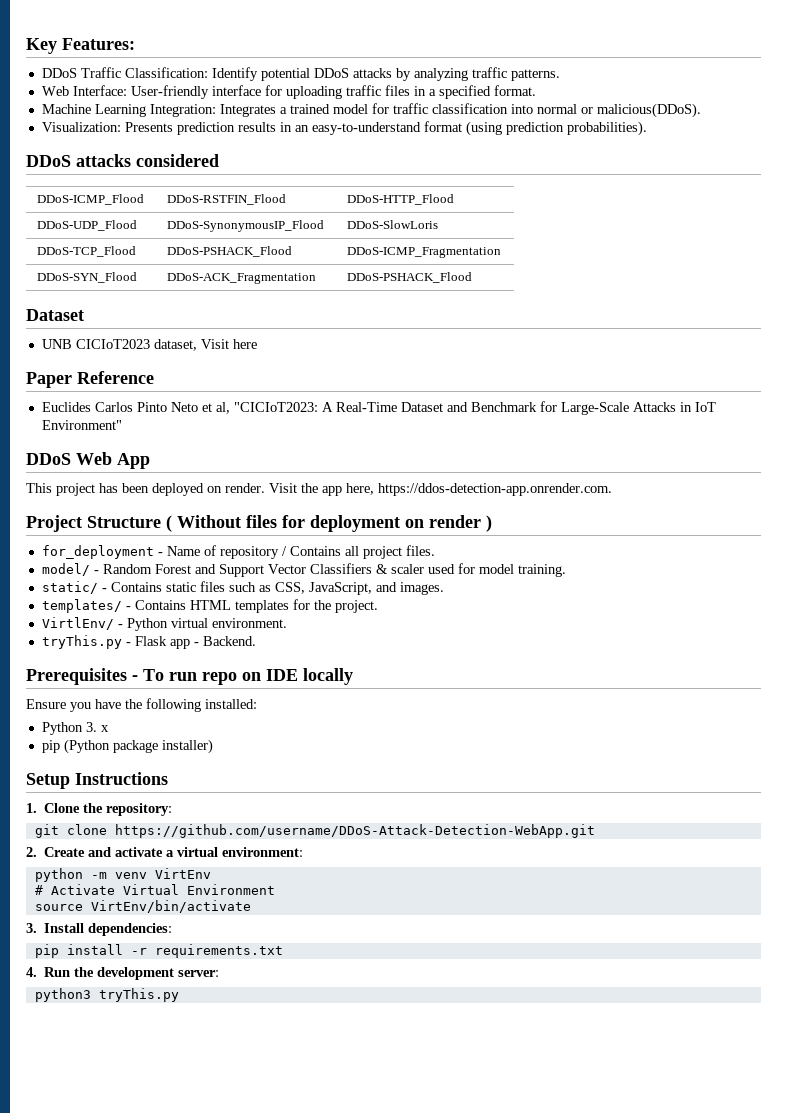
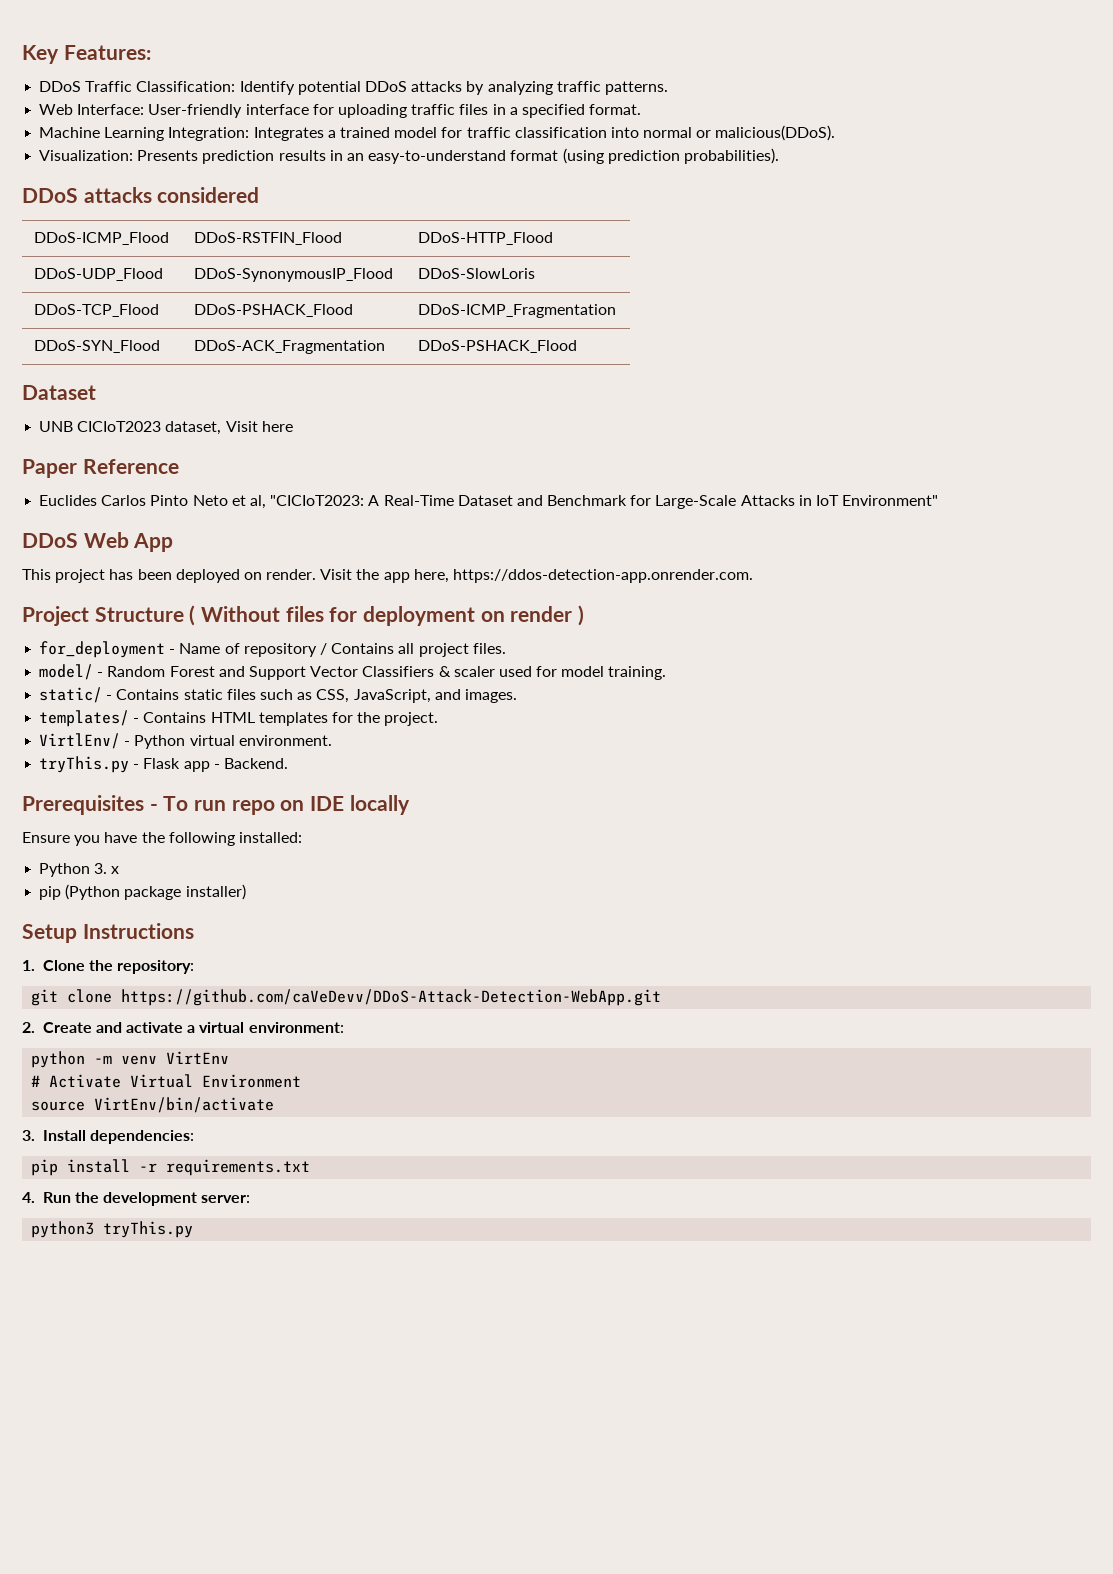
[114,824,595,838] https://github.com/username/DDoS-Attack-Detection-WebApp.git -> [121,989,662,1006] https://github.com/caVeDevv/DDoS-Attack-Detection-WebApp.git

